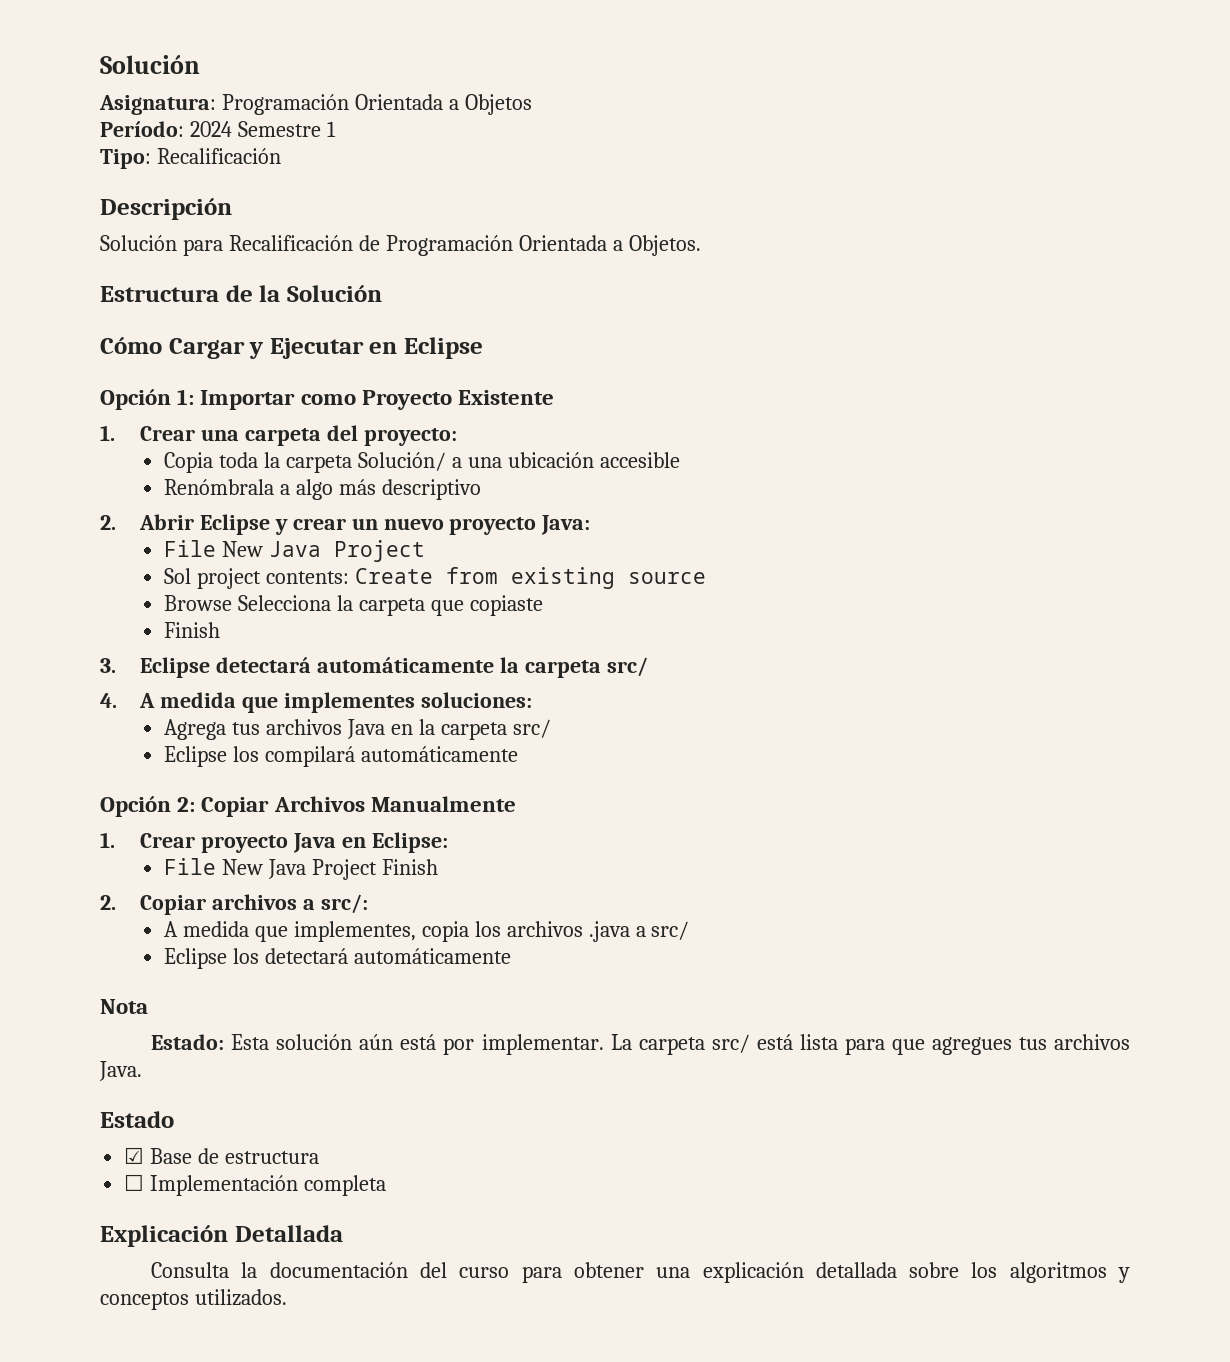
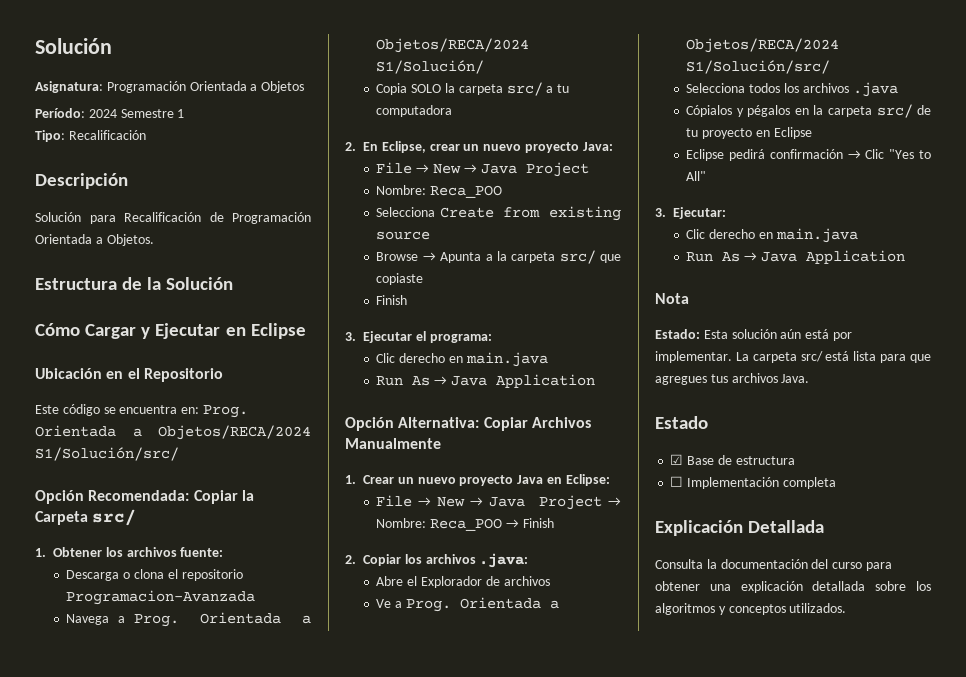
[100,389,555,410] [100,425,457,446] Opción 1: Importar como Proyecto Existente // 1. Crear una carpeta del proyecto: -> [35,368,223,382] [35,404,248,418] [35,425,311,440] [35,447,179,461] [35,490,254,504] [35,509,137,526] [35,547,224,557] [66,569,243,581] [66,590,256,605] [66,612,311,627] [376,38,530,53] [376,60,485,74] Ubicación en el Repositorio // Este código se encuentra en: Prog. Orientada a Objetos/RECA/2024 S1/Solución/src/ // Opción Recomendada: Copiar la Carpeta src/ // 1. Obtener los archivos fuente: // Descarga o clona el repositorio Programacion-Avanzada // Navega a Prog. Orientada a Objetos/RECA/2024 S1/Solución/
[218,452,680,473] [164,479,481,500] [100,514,288,535] toda la carpeta Solución/ a una ubicación accesible // Renómbrala a algo más descriptivo // 2. Abrir Eclipse y -> [411,82,570,96] [376,105,453,117] [345,141,426,153] SOLO la carpeta src/ a tu computadora // 2. En Eclipse,
[221,541,263,557] New -> [416,164,477,174] → New →
[164,568,349,589] Sol project contents: -> [376,185,503,198] [376,207,436,217] Nombre: Reca_POO // Selecciona
[237,595,425,616] Selecciona la carpeta -> [422,250,596,264] → Apunta a la carpeta src/
[139,657,648,678] [100,692,532,713] [164,719,551,740] [164,746,518,767] [100,796,196,817] Eclipse detectará automáticamente la carpeta src/ // 4. A medida que implementes soluciones: // Agrega tus archivos Java en la carpeta src/ // Eclipse los compilará automáticamente // Opción 2: -> [363,331,492,343] [376,352,548,367] [376,374,596,388] [345,417,480,431] Ejecutar el programa: // Clic derecho en main.java // Run As → Java Application // Opción Alternativa:
(195, 840) none -> [397,477,456,484] un nuevo
[221,859,438,880] [100,894,368,915] [164,921,690,942] [164,948,511,969] New Java Project Finish // 2. Copiar archivos a src/: // A medida que implementes, copia los archivos .java a src/ // Eclipse los detectará automáticamente -> [418,495,621,510] [376,518,554,531] [345,553,529,568] [376,576,550,588] [376,597,560,612] [686,38,840,53] [686,60,831,74] [686,82,898,97] [686,104,931,118] [686,127,812,139] [686,149,931,161] [686,171,707,181] [655,207,726,219] [686,228,858,243] [686,250,906,264] → New → Java Project → Nombre: Reca_POO → Finish // 2. Copiar los archivos .java: // Abre el Explorador de archivos // Ve a Prog. Orientada a Objetos/RECA/2024 S1/Solución/src/ // Selecciona todos los archivos .java // Cópialos y pégalos en la carpeta src/ de tu proyecto en Eclipse // Eclipse pedirá confirmación → Clic "Yes to All" // 3. Ejecutar: // Clic derecho en main.java // Run As → Java Application

